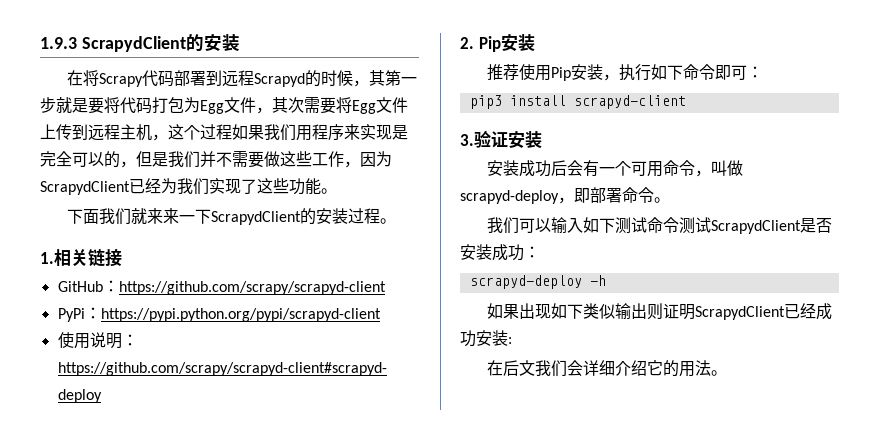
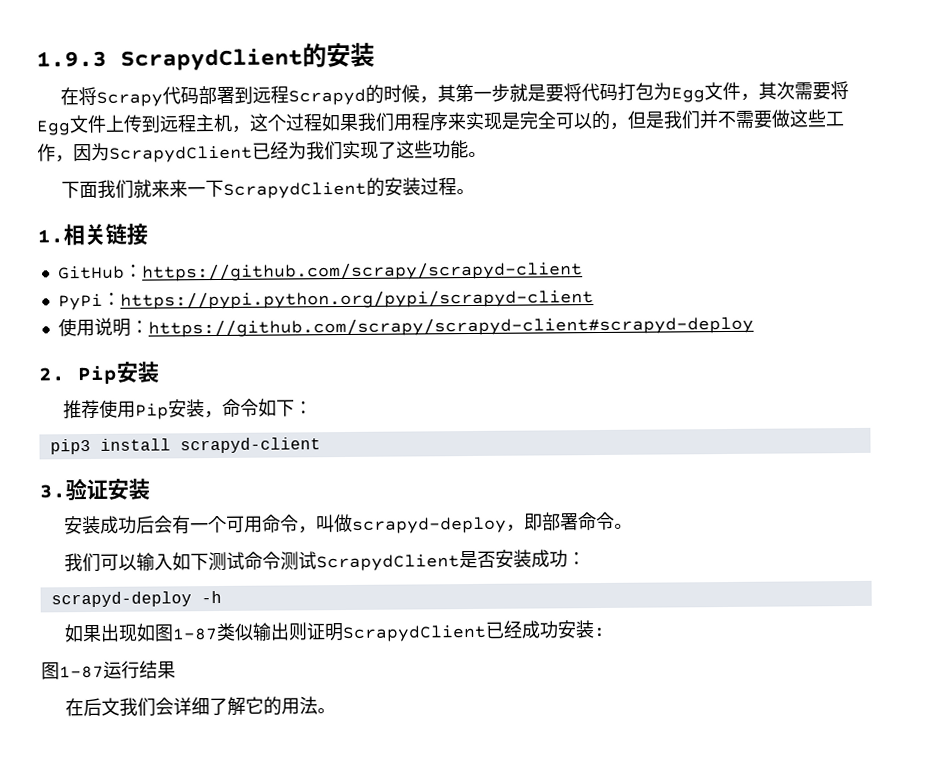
[618,64,747,81] 执行如下命令即可 -> [221,398,295,417] 命令如下
[566,304,583,319] 下 -> [153,624,218,642] 图1-87
(512, 340) none -> [41,660,176,680] // 图1-87运行结果
[614,360,647,376] 介绍 -> [208,696,246,716] 了解

